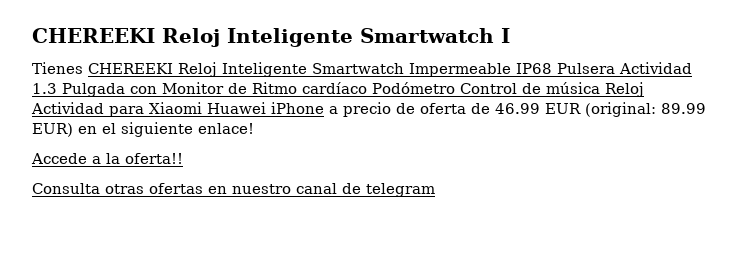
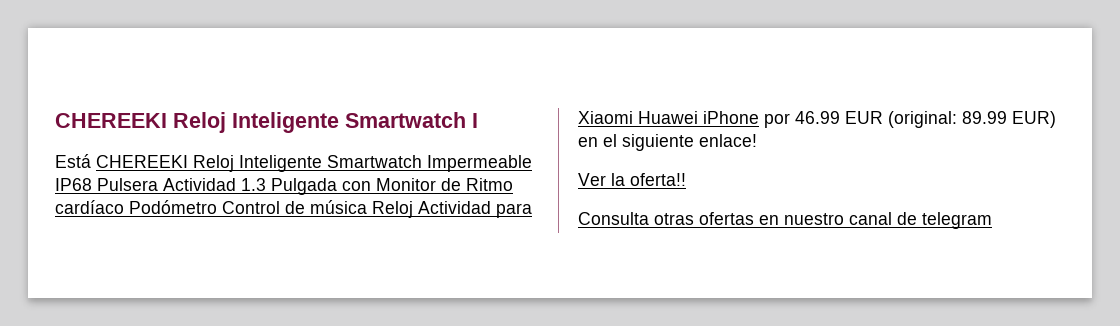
[32,62,83,74] Tienes -> [55,154,91,168] Está
[329,102,490,117] a precio de oferta de -> [764,113,790,128] por
[31,153,101,164] Accede a -> [578,173,606,186] Ver

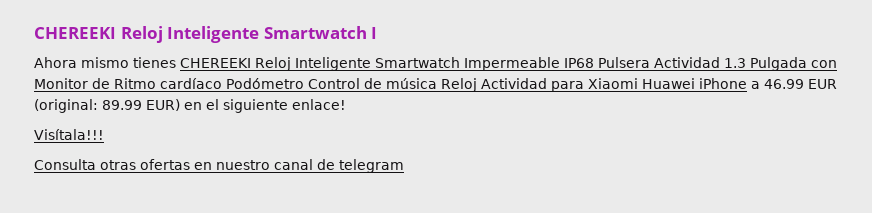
[55,154,91,168] Está -> [34,57,176,68] Ahora mismo tienes
[764,113,790,128] por -> [751,81,760,89] a
[578,173,686,186] Ver la oferta!! -> [34,129,104,140] Visítala!!!

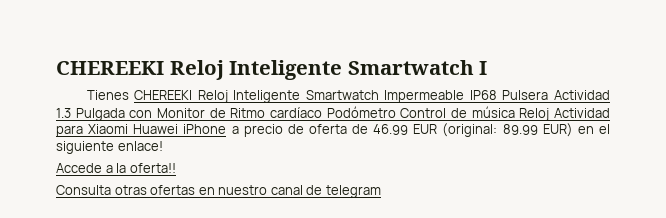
[34,57,176,68] Ahora mismo tienes -> [86,90,129,100] Tienes
(760, 85) none -> [243,124,369,137] precio de oferta de
[34,129,104,140] Visítala!!! -> [56,163,176,173] Accede a la oferta!!

